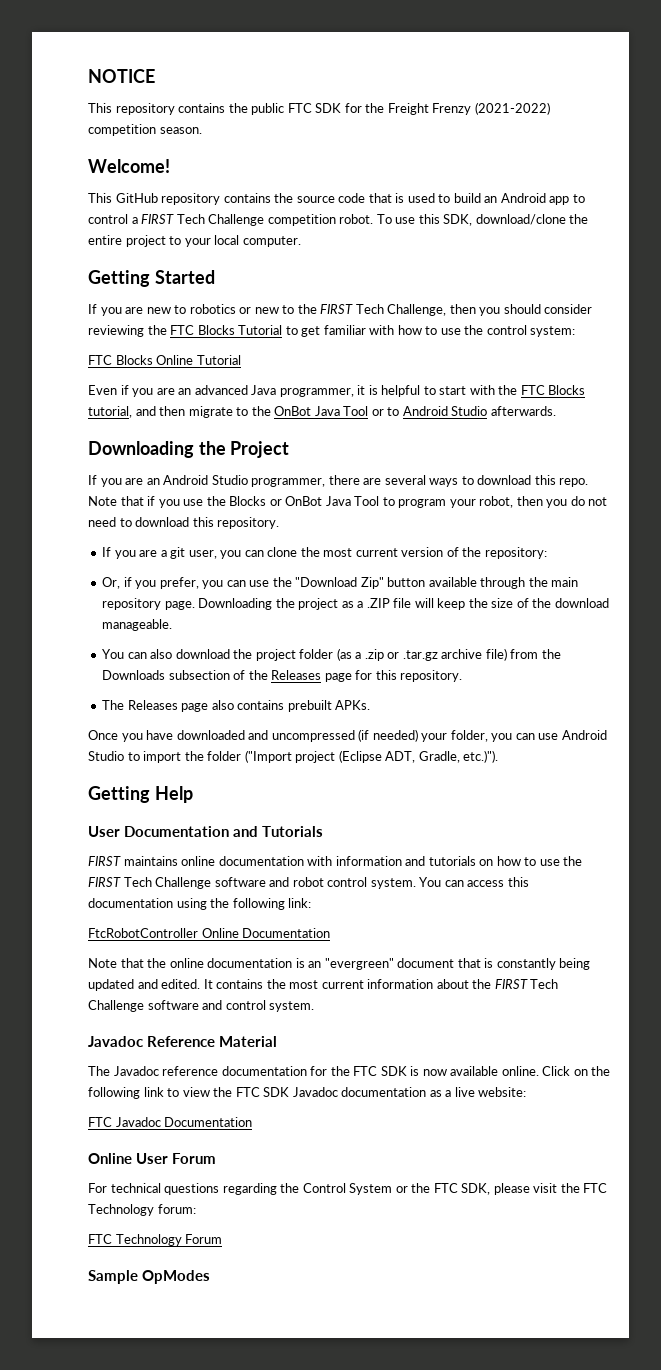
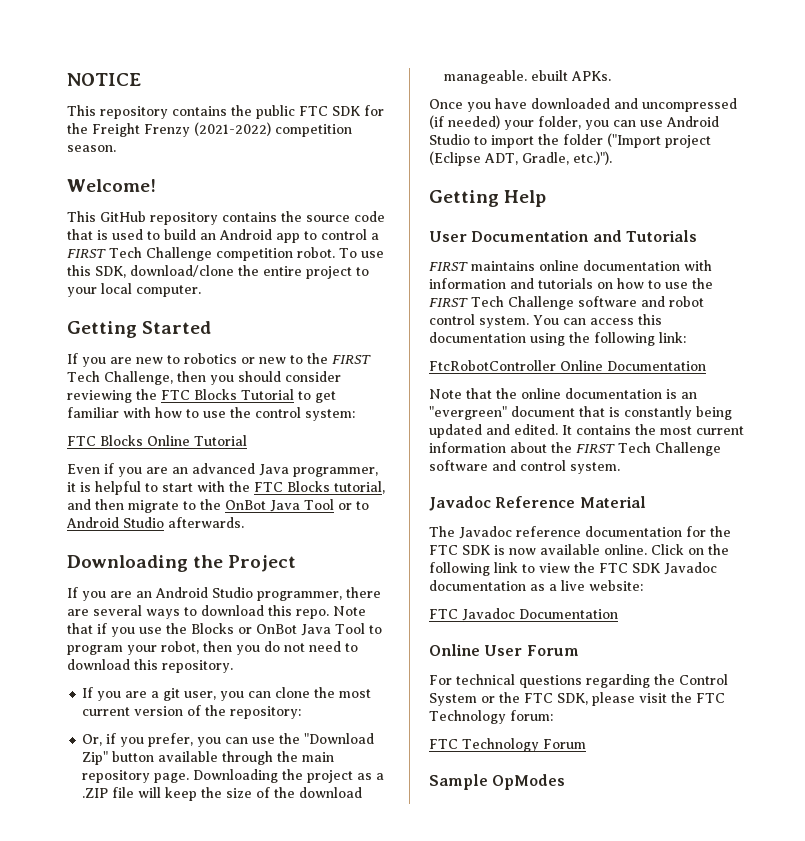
[102,648,561,661] [102,670,463,682] [102,700,332,712] // You can also download the project folder (as a .zip or .tar.gz archive file) from the Downloads subsection of the Releases page for this repository. // The Releases page also contains prebuilt -> [531,70,569,81] ebuilt

